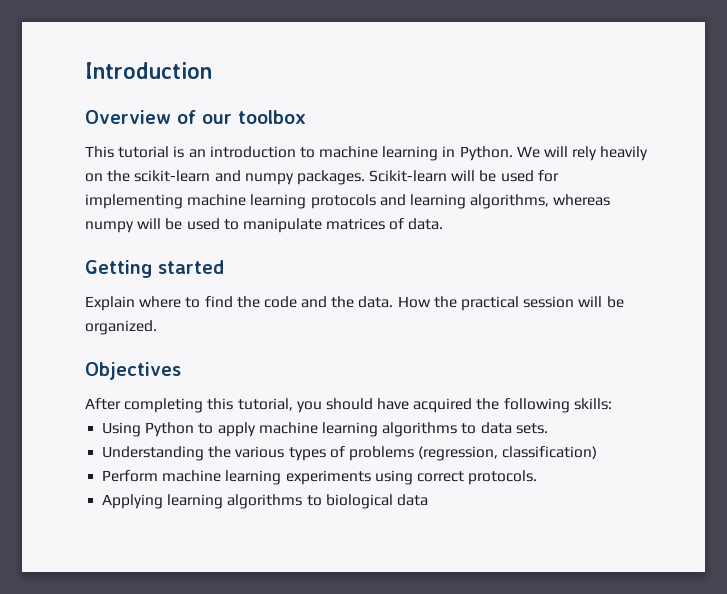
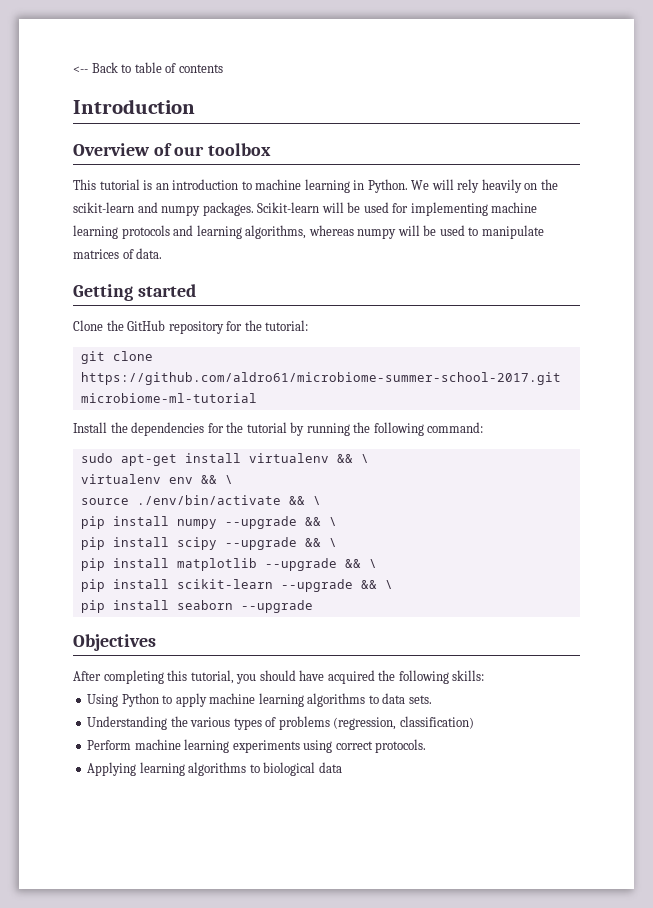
(85, 70) none -> [73,62,223,73] <-- Back to table of contents //
[85,296,624,311] [85,320,157,335] Explain where to find the code and the data. How the practical session will be organized. -> [73,320,309,334] [80,351,153,364] [80,372,561,385] [80,393,257,403] [73,422,484,436] [80,453,369,466] [80,474,233,484] [80,495,321,505] [80,516,337,529] [80,537,337,550] [80,558,377,571] [80,579,393,592] [80,600,313,613] Clone the GitHub repository for the tutorial: // git clone https://github.com/aldro61/microbiome-summer-school-2017.git microbiome-ml-tutorial // Install the dependencies for the tutorial by running the following command: // sudo apt-get install virtualenv && \ // virtualenv env && \ // source ./env/bin/activate && \ // pip install numpy --upgrade && \ // pip install scipy --upgrade && \ // pip install matplotlib --upgrade && \ // pip install scikit-learn --upgrade && \ // pip install seaborn --upgrade

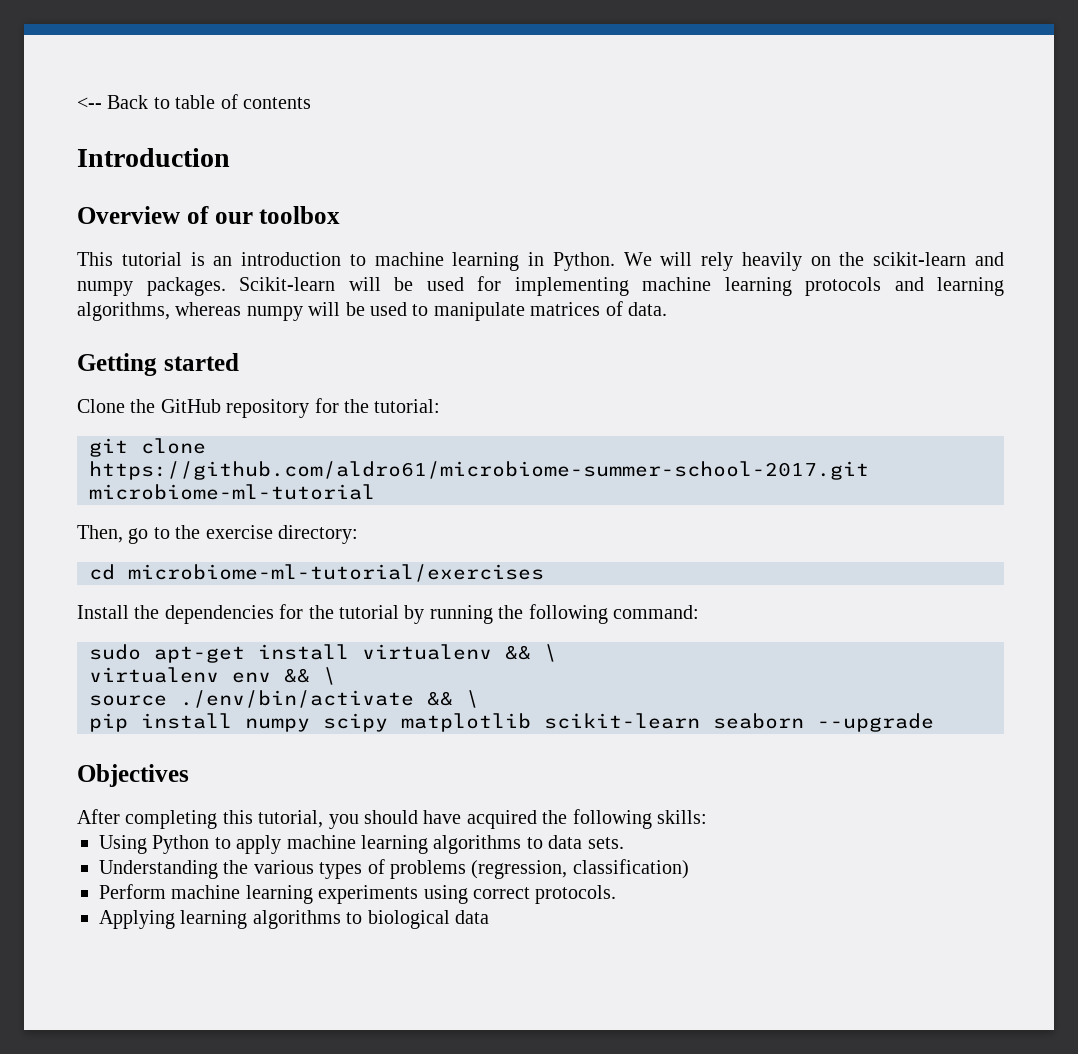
(257, 398) none -> [77,525,358,544] [89,564,544,582] // Then, go to the exercise directory: // cd microbiome-ml-tutorial/exercises
[224,516,337,529] [80,537,337,550] [80,558,377,571] [80,579,393,592] [80,600,169,613] --upgrade && \ // pip install scipy --upgrade && \ // pip install matplotlib --upgrade && \ // pip install scikit-learn --upgrade && \ // pip install -> [323,713,700,732] scipy matplotlib scikit-learn

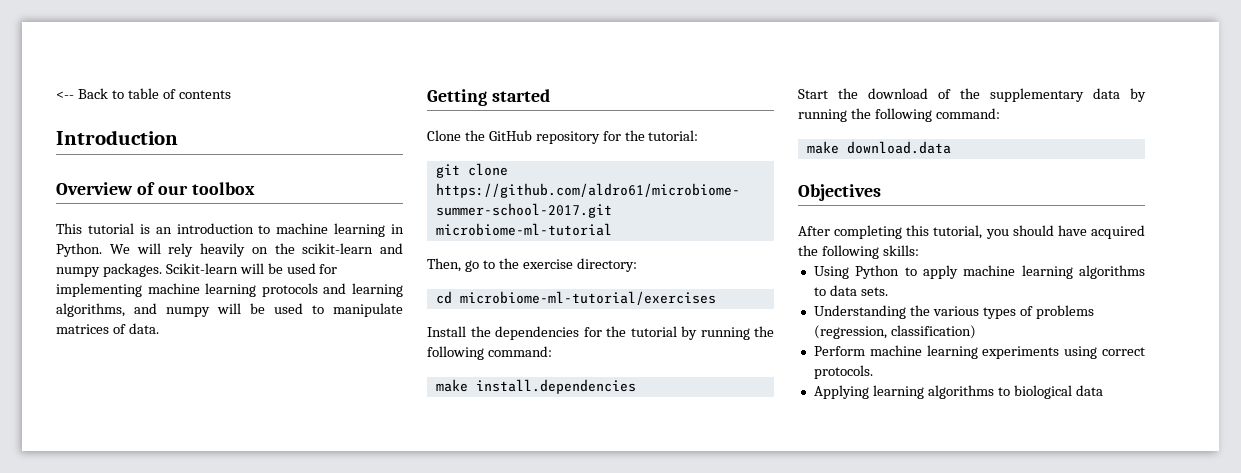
[175,302,242,316] whereas -> [134,303,157,314] and
[89,644,557,663] [89,667,336,685] [89,690,479,708] [89,713,934,732] sudo apt-get install virtualenv && \ // virtualenv env && \ // source ./env/bin/activate && \ // pip install numpy scipy matplotlib scikit-learn seaborn --upgrade -> [435,379,636,394] [798,88,1146,102] [798,108,1000,122] [806,141,951,154] make install.dependencies // Start the download of the supplementary data by running the following command: // make download.data

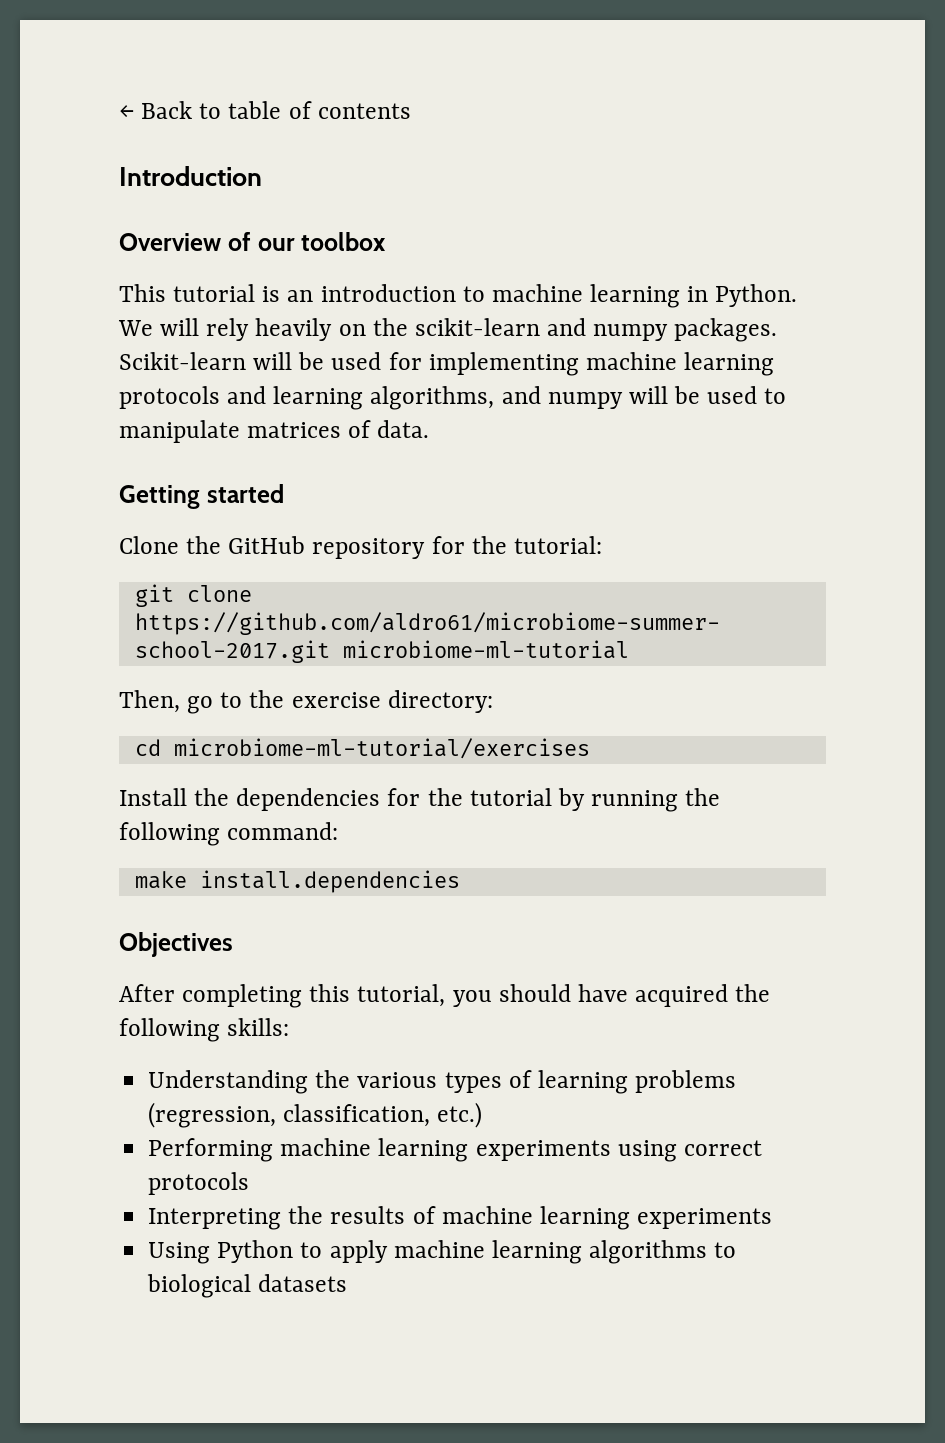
[56,91,74,99] <-- -> [119,105,134,119] ←
[798,88,1146,102] [798,108,1000,122] [806,141,951,154] // Start the download of the supplementary data by running the following command: // make download.data -> (460, 881) none
(919, 250) none -> [148,1070,737,1094] [148,1102,483,1128] [148,1138,762,1162] [148,1172,250,1195] [148,1206,773,1230] // Understanding the various types of learning problems (regression, classification, etc.) // Performing machine learning experiments using correct protocols // Interpreting the results of machine learning experiments
[829,285,888,296] [813,305,1094,319] [813,325,976,339] [813,345,1145,359] [813,365,873,379] [813,385,1103,399] data sets. // Understanding the various types of problems (regression, classification) // Perform machine learning experiments using correct protocols. // Applying learning algorithms to biological data -> [147,1274,348,1298] biological datasets

